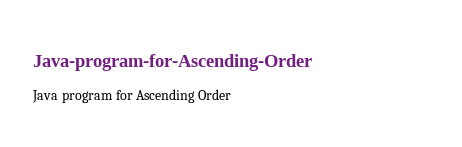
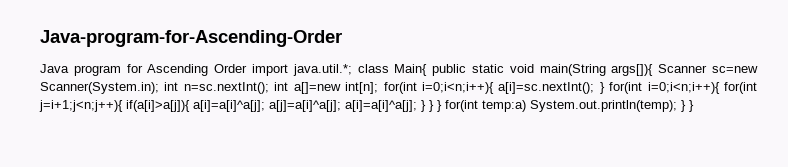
(232, 94) none -> [252,64,758,76] [40,82,757,94] [39,100,694,112] import java.util.*; class Main{ public static void main(String args[]){ Scanner sc=new Scanner(System.in); int n=sc.nextInt(); int a[]=new int[n]; for(int i=0;i<n;i++){ a[i]=sc.nextInt(); } for(int i=0;i<n;i++){ for(int j=i+1;j<n;j++){ if(a[i]>a[j]){ a[i]=a[i]^a[j]; a[j]=a[i]^a[j]; a[i]=a[i]^a[j]; } } } for(int temp:a) System.out.println(temp); } }

